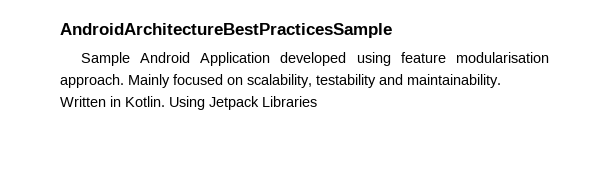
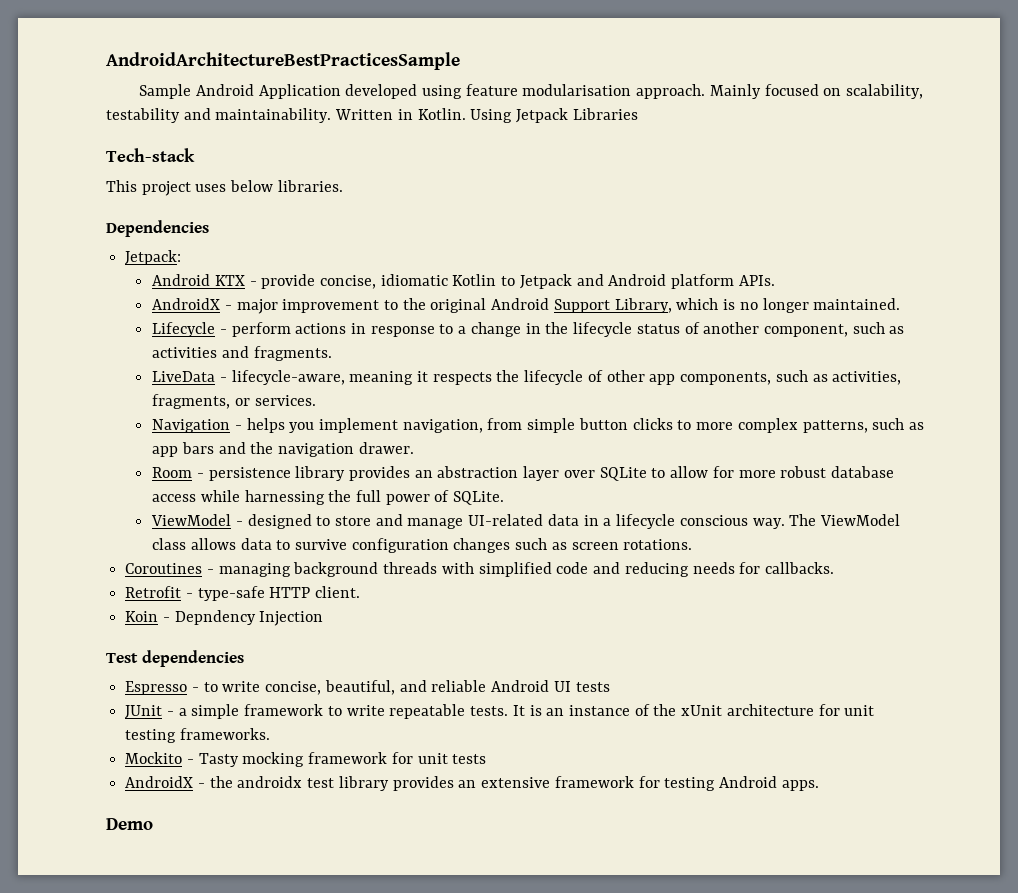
(317, 101) none -> [106,148,195,162] [106,180,343,196] [106,220,209,237] [125,250,182,265] [152,274,775,289] [152,298,901,314] [152,322,905,337] [152,346,332,361] [152,370,902,385] [152,394,316,409] [152,418,925,433] [152,442,414,457] [152,466,895,481] [152,490,505,505] [151,514,901,529] [152,538,693,553] [125,562,834,577] [125,586,361,601] [125,610,324,626] [106,650,244,667] [125,680,610,695] [125,704,875,719] [125,728,270,743] [125,752,487,767] [125,776,819,791] [106,818,153,830] // Tech-stack // This project uses below libraries. // Dependencies // Jetpack: // Android KTX - provide concise, idiomatic Kotlin to Jetpack and Android platform APIs. // AndroidX - major improvement to the original Android Support Library, which is no longer maintained. // Lifecycle - perform actions in response to a change in the lifecycle status of another component, such as activities and fragments. // LiveData - lifecycle-aware, meaning it respects the lifecycle of other app components, such as activities, fragments, or services. // Navigation - helps you implement navigation, from simple button clicks to more complex patterns, such as app bars and the navigation drawer. // Room - persistence library provides an abstraction layer over SQLite to allow for more robust database access while harnessing the full power of SQLite. // ViewModel - designed to store and manage UI-related data in a lifecycle conscious way. The ViewModel class allows data to survive configuration changes such as screen rotations. // Coroutines - managing background threads with simplified code and reducing needs for callbacks. // Retrofit - type-safe HTTP client. // Koin - Depndency Injection // Test dependencies // Espresso - to write concise, beautiful, and reliable Android UI tests // JUnit - a simple framework to write repeatable tests. It is an instance of the xUnit architecture for unit testing frameworks. // Mockito - Tasty mocking framework for unit tests // AndroidX - the androidx test library provides an extensive framework for testing Android apps. // Demo

